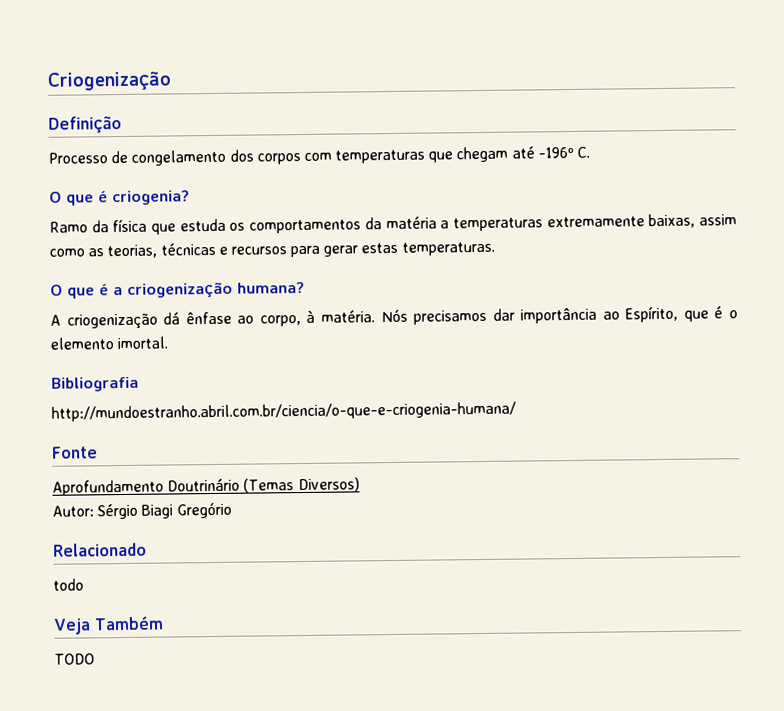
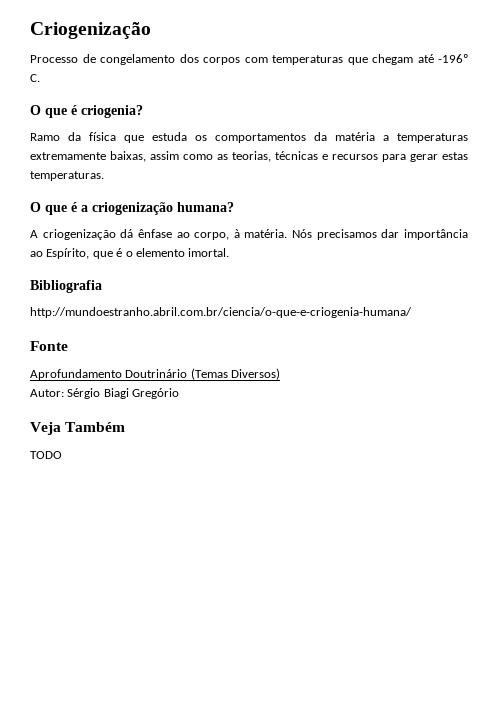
[48,116,122,134] // Definição -> (151, 30) none
[53,542,147,557] [53,578,84,591] // Relacionado // todo -> (180, 393) none

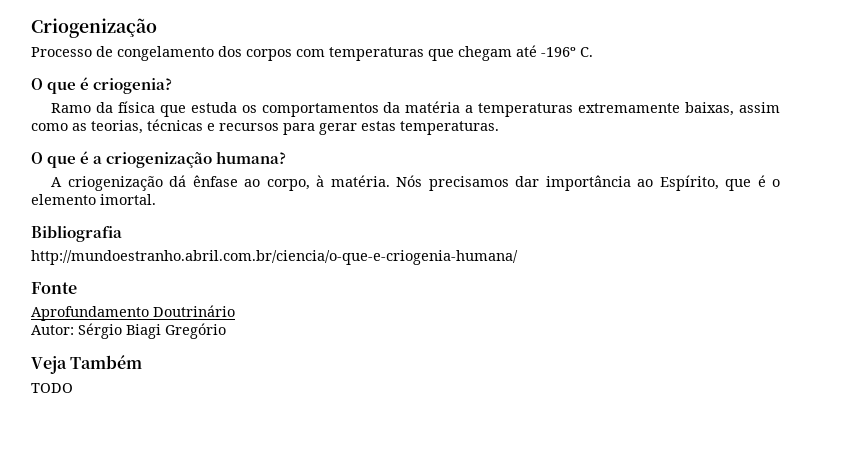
[190,368,281,380] (Temas Diversos) -> (235, 311) none

